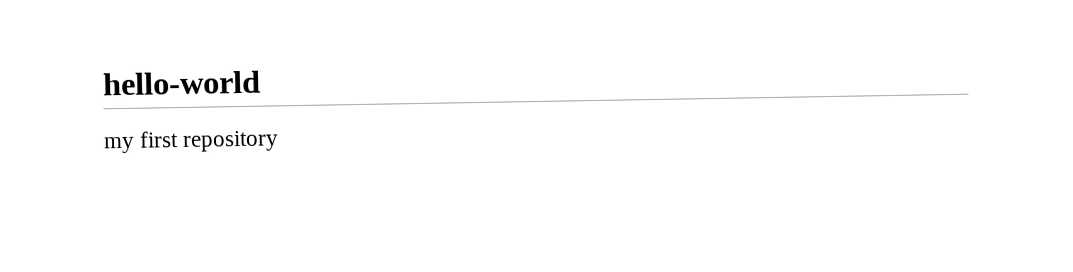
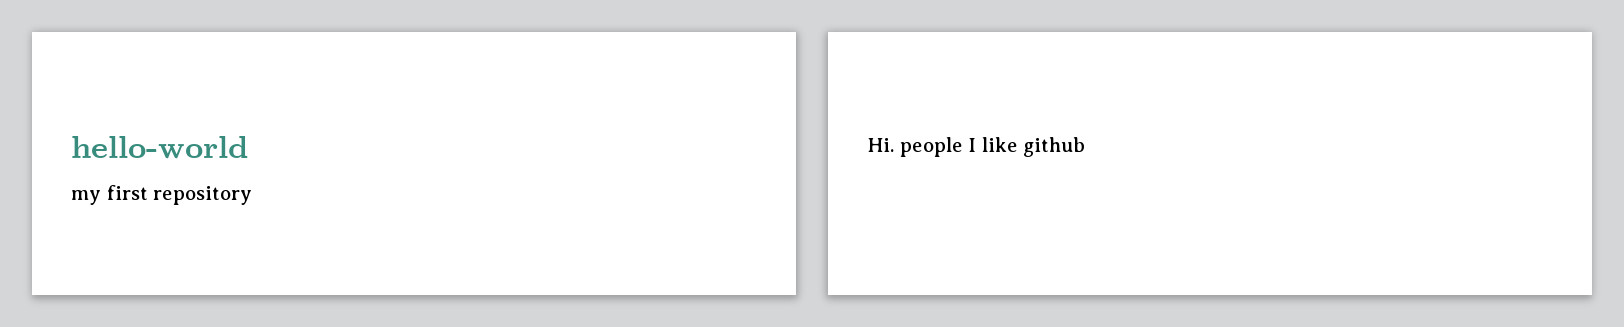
(280, 141) none -> [867,137,1086,157] // Hi. people I like github

